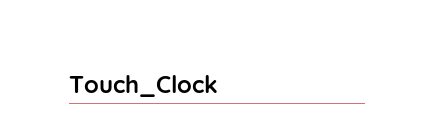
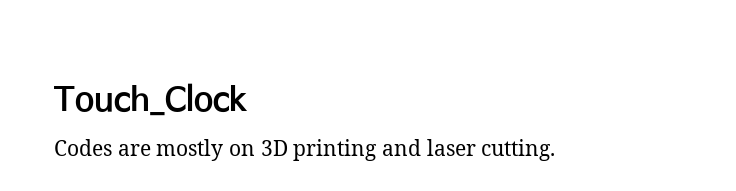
(218, 86) none -> [54,139,556,161] // Codes are mostly on 3D printing and laser cutting.

